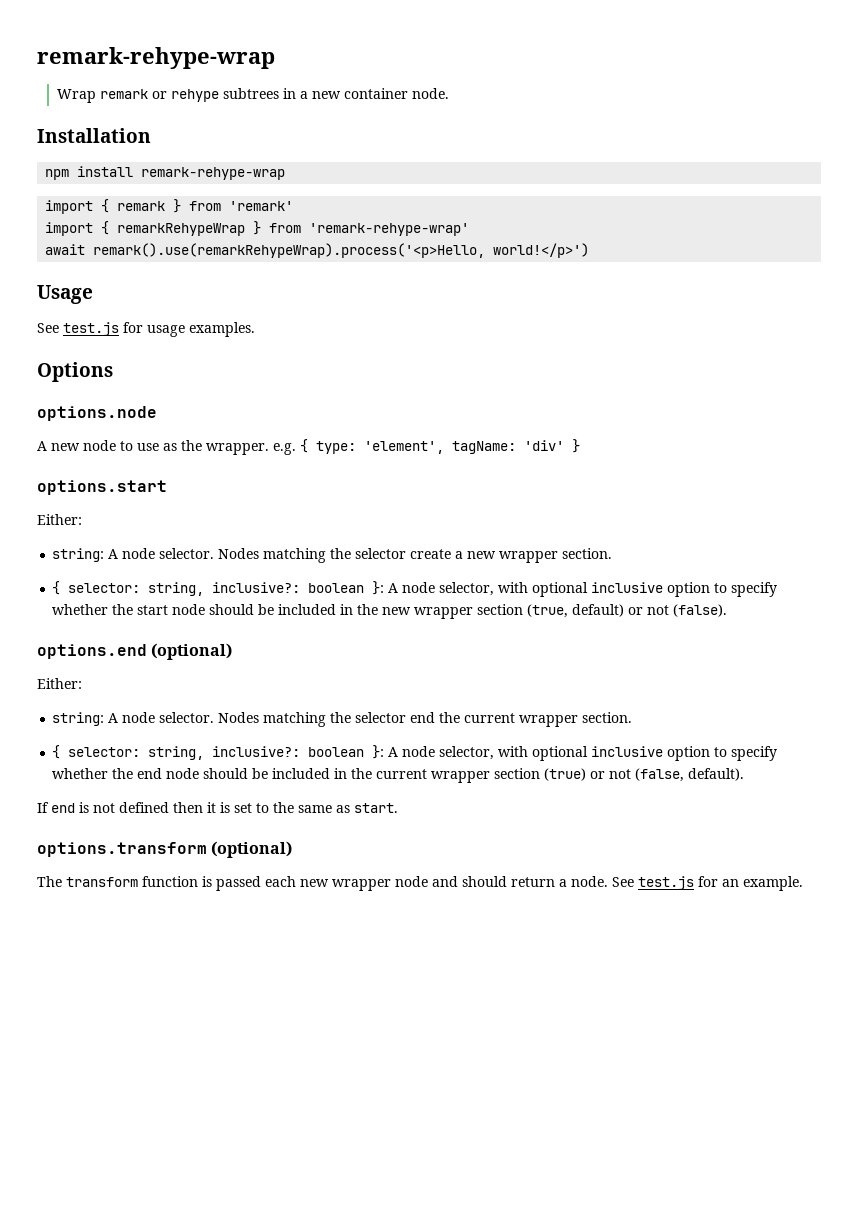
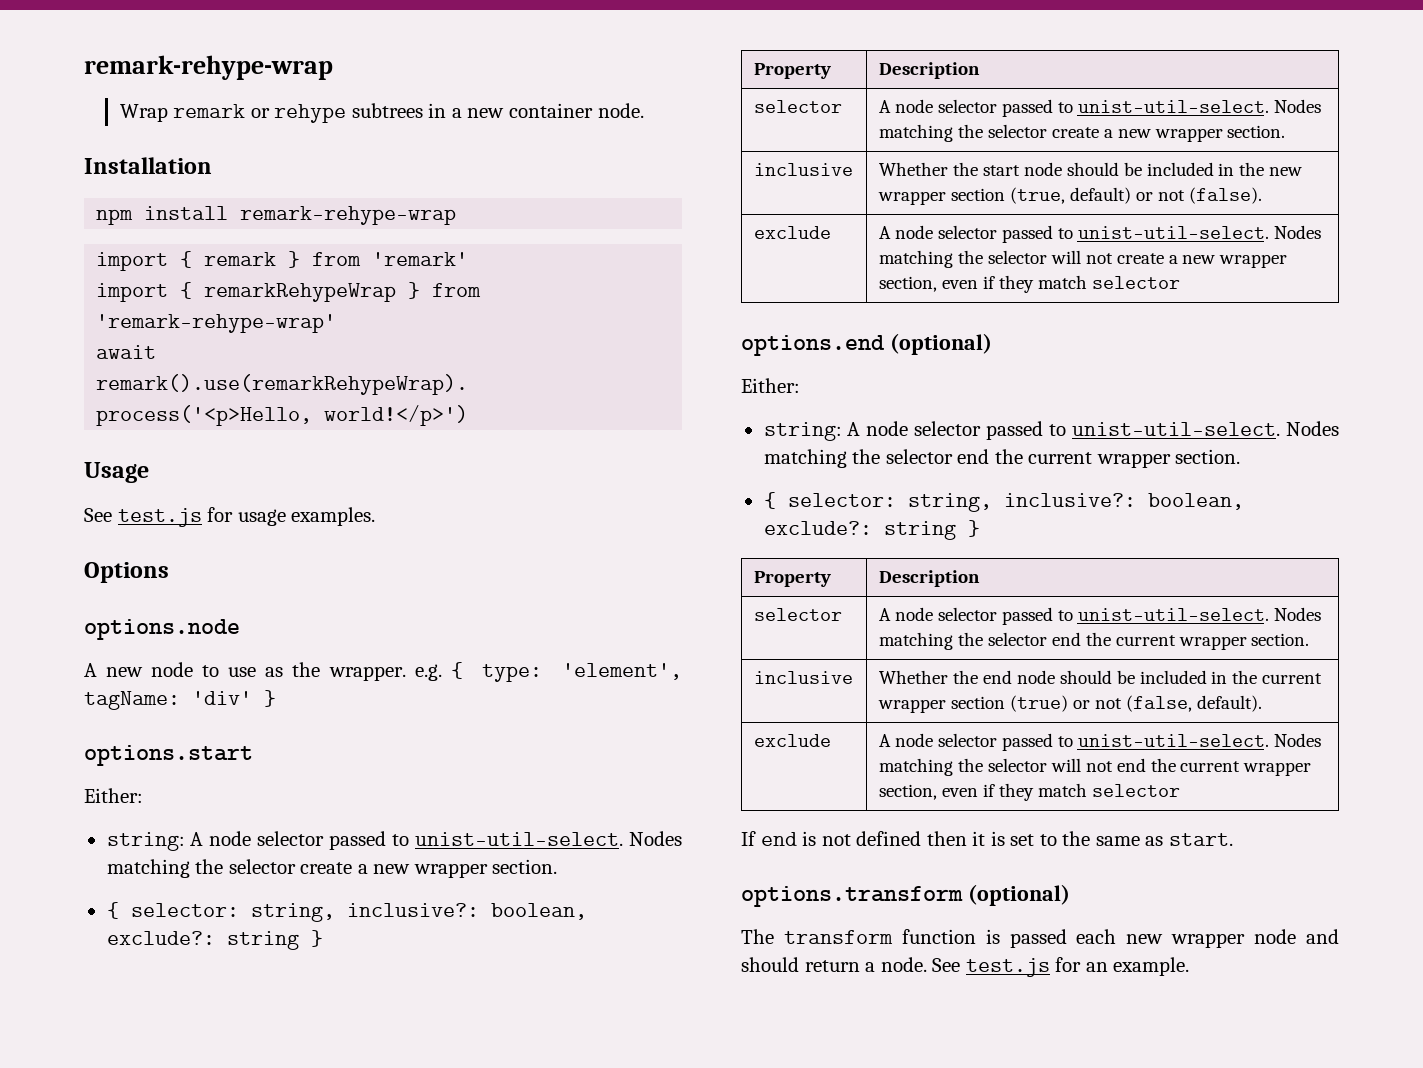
[159,548,215,559] selector. -> [257,831,624,850] selector passed to unist-util-select.
[308,581,778,597] [52,604,109,615] boolean }: A node selector, with optional inclusive option to specify whether -> [490,903,587,920] [106,930,323,950] [753,63,831,79] [878,62,980,79] [753,100,842,113] [878,99,1321,117] [878,124,1286,142] [753,163,853,176] [878,162,948,176] boolean, exclude?: string } // Property | Description // selector | A node selector passed to unist-util-select. Nodes matching the selector create a new wrapper section. // inclusive | Whether
(728, 610) none -> [753,226,831,239] [878,225,1321,243] [878,250,1288,268] [878,275,1180,293] // exclude | A node selector passed to unist-util-select. Nodes matching the selector will not create a new wrapper section, even if they match selector
[159,712,215,723] selector. -> [914,421,1281,440] selector passed to unist-util-select.
[308,745,778,761] [52,768,109,779] boolean }: A node selector, with optional inclusive option to specify whether -> [1147,493,1244,510] [763,520,980,540] [753,571,831,587] [878,570,980,587] [753,608,842,621] [878,607,1321,625] [878,632,1310,650] [753,671,853,684] [878,670,948,684] boolean, exclude?: string } // Property | Description // selector | A node selector passed to unist-util-select. Nodes matching the selector end the current wrapper section. // inclusive | Whether
(745, 774) none -> [753,734,831,747] [878,733,1321,751] [878,758,1312,776] [878,783,1180,801] // exclude | A node selector passed to unist-util-select. Nodes matching the selector will not end the current wrapper section, even if they match selector

